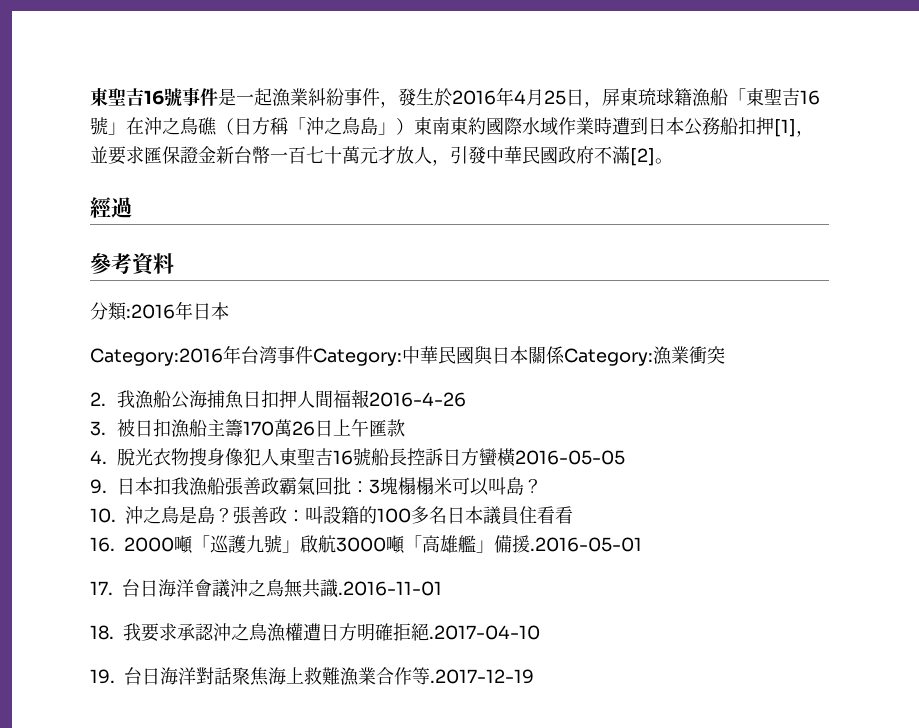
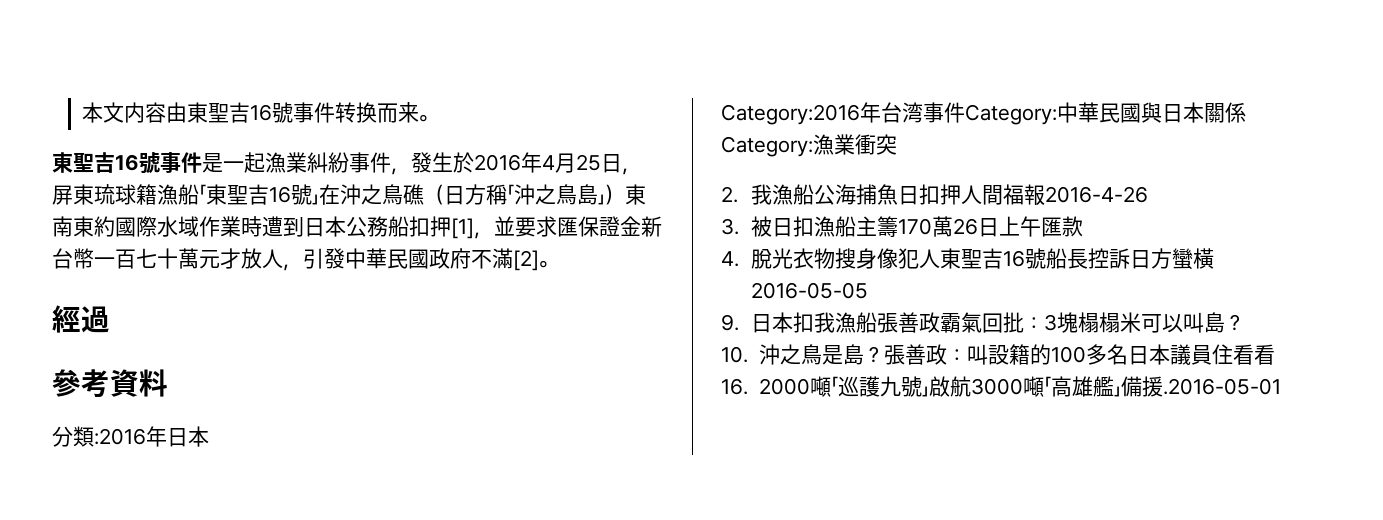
(90, 97) none -> [82,102,440,123] 本文内容由東聖吉16號事件转换而来。 //
[90,579,442,598] [90,623,540,642] [90,667,534,686] // 17.台日海洋會議沖之鳥無共識.2016-11-01 // 18.我要求承認沖之鳥漁權遭日方明確拒絕.2017-04-10 // 19.台日海洋對話聚焦海上救難漁業合作等.2017-12-19 -> (1281, 386) none

